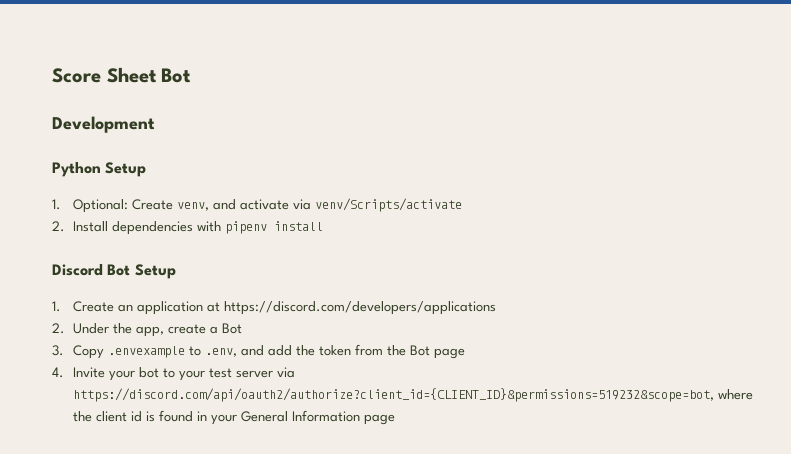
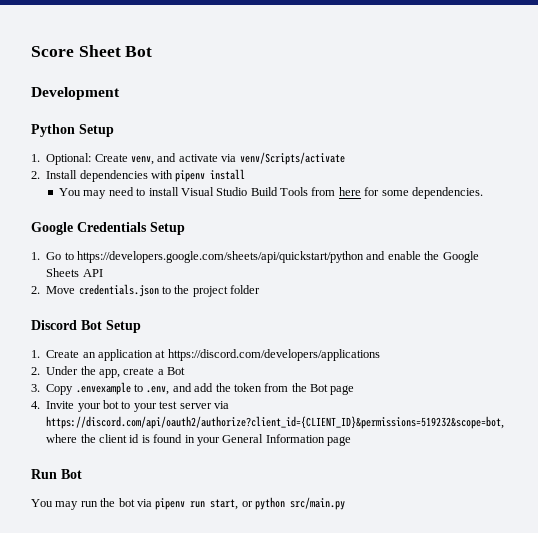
(324, 226) none -> [59,187,483,199] [31,222,185,235] [31,251,479,263] [46,268,103,277] [31,284,261,297] // You may need to install Visual Studio Build Tools from here for some dependencies. // Google Credentials Setup // 1. Go to https://developers.google.com/sheets/api/quickstart/python and enable the Google Sheets API // 2. Move credentials.json to the project folder
(396, 419) none -> [31,469,82,479] [31,497,345,510] // Run Bot // You may run the bot via pipenv run start, or python src/main.py

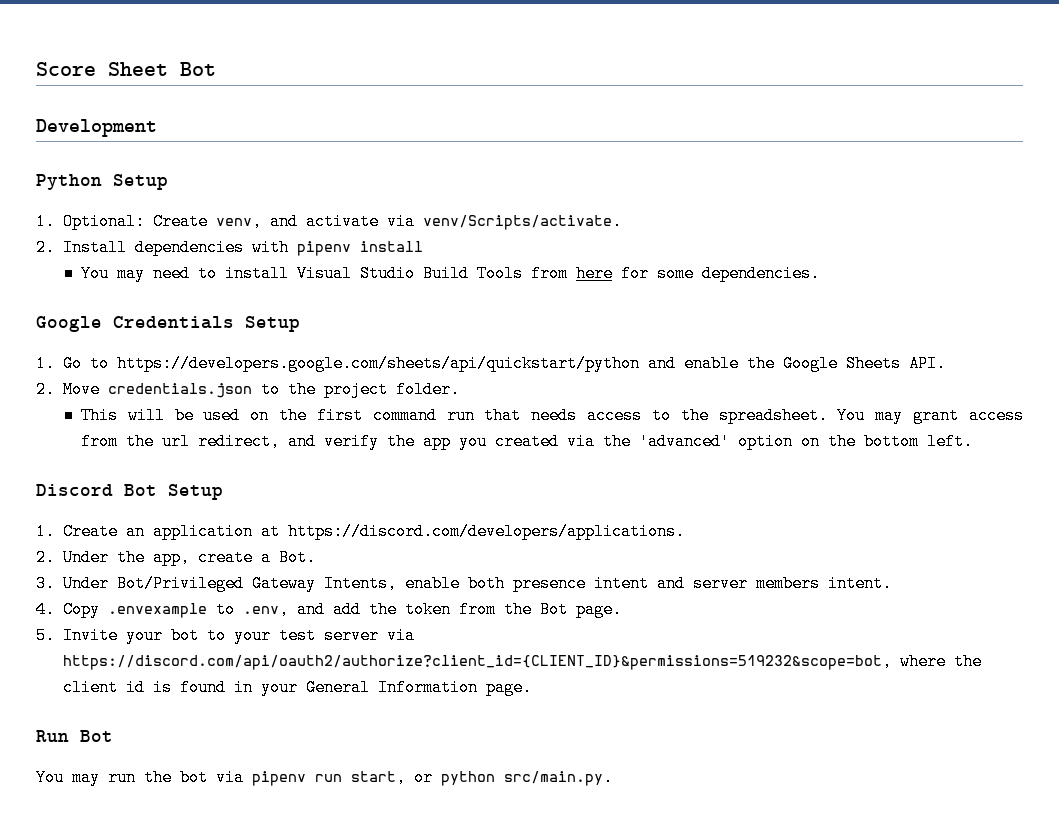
[239,152,345,165] venv/Scripts/activate -> [423,213,622,230] venv/Scripts/activate.
[82,269,103,277] API -> [909,355,946,372] API.
[230,285,261,294] folder -> [396,381,460,398] [80,407,1024,424] [80,433,973,450] folder. // This will be used on the first command run that needs access to the spreadsheet. You may grant access from the url redirect, and verify the app you created via the 'advanced' option on the bottom left.
[167,349,380,361] https://discord.com/developers/applications -> [288,523,685,540] https://discord.com/developers/applications.
[167,367,186,375] [31,384,40,392] Bot // 3. -> [279,549,316,566] [36,575,892,592] [36,601,55,618] Bot. // 3. Under Bot/Privileged Gateway Intents, enable both presence intent and server members intent. // 4.
[330,385,355,395] [31,401,40,409] page // 4. -> [576,601,622,618] [36,627,55,644] page. // 5.
[327,436,351,446] page -> [486,679,532,696] page.
[290,497,345,510] src/main.py -> [504,769,613,786] src/main.py.

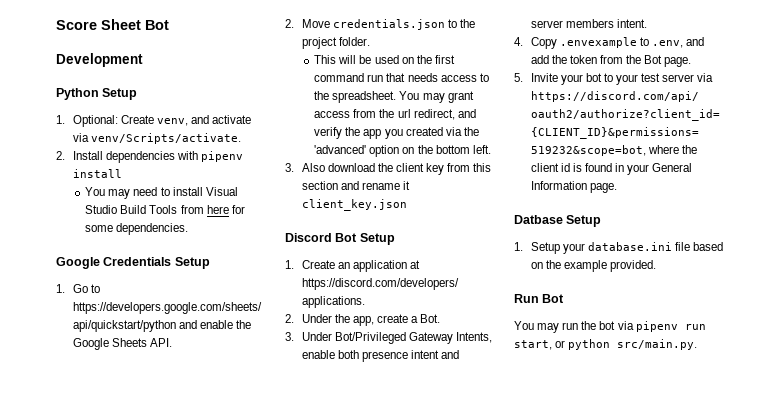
(973, 441) none -> [285,163,492,175] [301,181,410,190] [301,199,407,211] // 3. Also download the client key from this section and rename it client_key.json
(532, 687) none -> [514,215,602,227] [514,242,723,254] [530,260,656,272] // Datbase Setup // 1. Setup your database.ini file based on the example provided.

